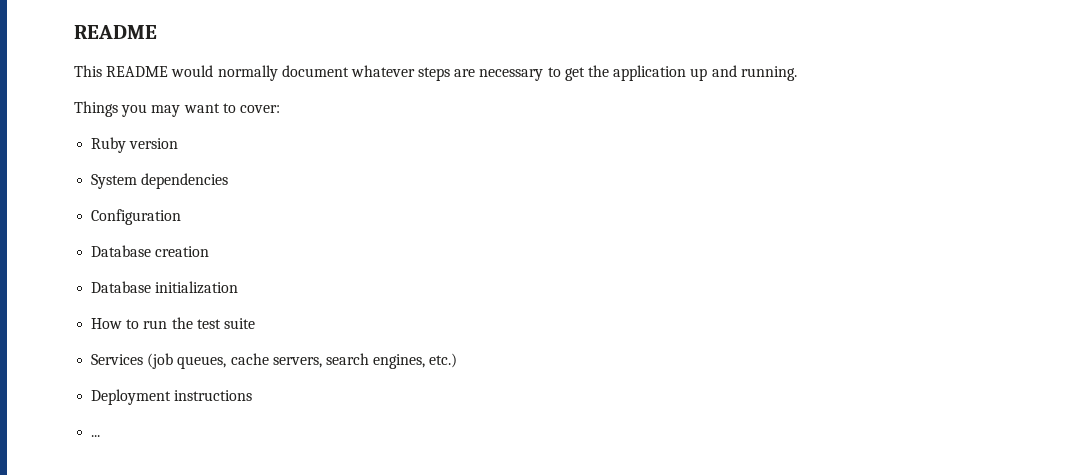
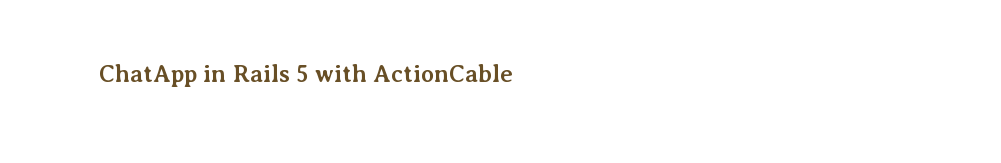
[74,25,157,39] [74,65,797,81] [74,101,280,117] [91,137,179,153] [91,173,229,189] [91,209,182,225] [91,245,210,257] [91,281,239,294] [91,317,255,329] [91,353,458,369] [91,389,253,405] [91,435,101,437] README // This README would normally document whatever steps are necessary to get the application up and running. // Things you may want to cover: // Ruby version // System dependencies // Configuration // Database creation // Database initialization // How to run the test suite // Services (job queues, cache servers, search engines, etc.) // Deployment instructions // ... -> [99,64,514,87] ChatApp in Rails 5 with ActionCable

